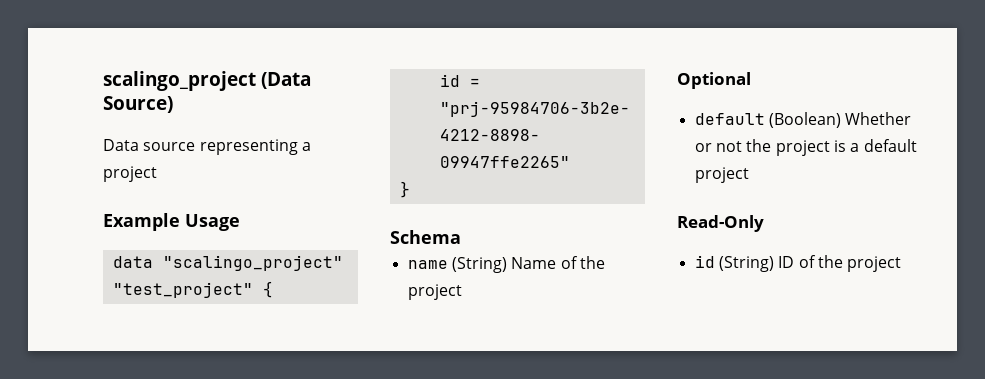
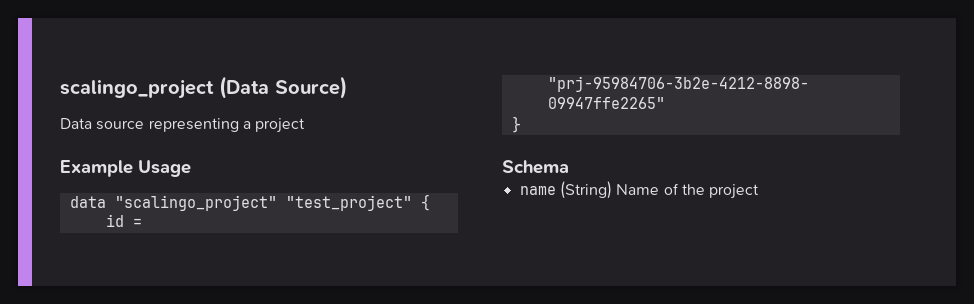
[677,72,751,89] [694,112,912,128] [694,139,917,156] [694,167,749,183] [677,215,764,232] [694,255,902,272] // Optional // default (Boolean) Whether or not the project is a default project // Read-Only // id (String) ID of the project -> (760, 191) none

